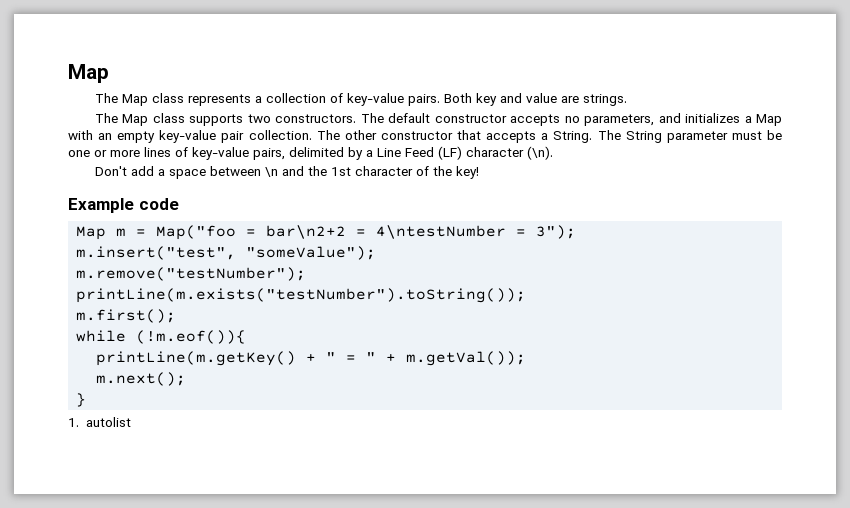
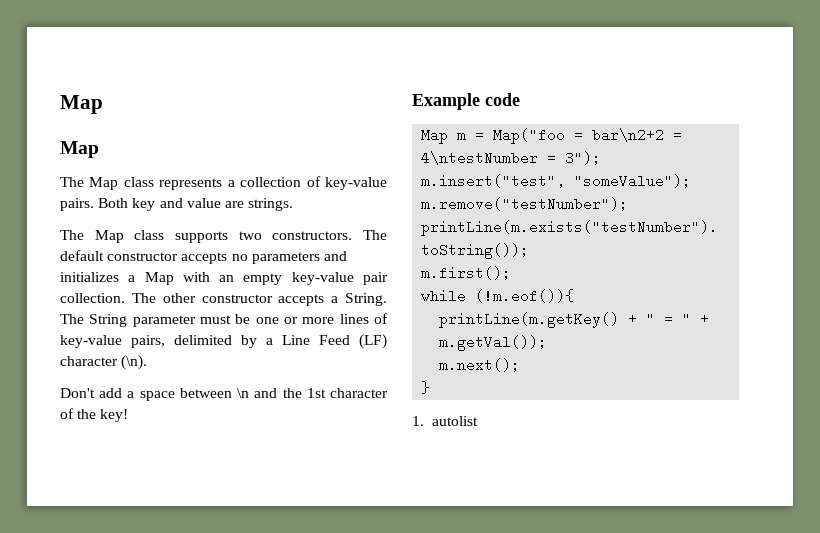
[68,64,109,83] Map -> [60,95,103,114] [60,141,99,158] Map // Map
[584,114,655,126] parameters, -> [251,252,320,264] parameters
[457,130,482,140] that -> (273, 298) none

